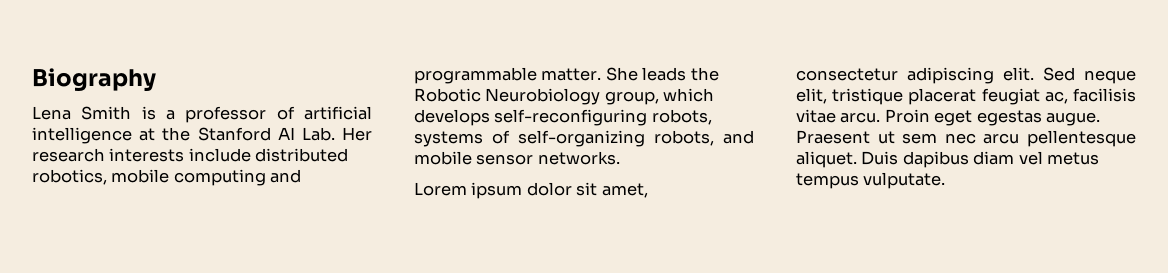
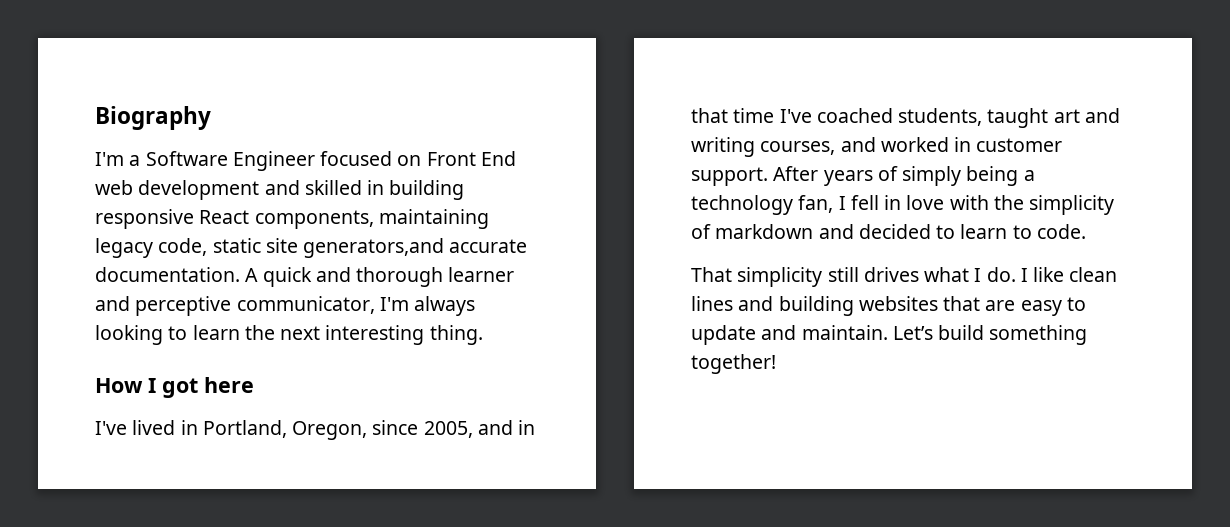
[32,106,372,123] [32,127,372,144] [32,148,349,162] [32,169,302,186] [414,67,719,84] [414,88,715,105] [414,109,712,126] [414,130,754,147] [414,151,620,165] [414,182,648,199] [796,67,1136,84] [796,88,1136,105] [796,109,1101,126] [796,130,1136,147] [796,151,1100,168] [796,172,946,189] Lena Smith is a professor of artificial intelligence at the Stanford AI Lab. Her research interests include distributed robotics, mobile computing and programmable matter. She leads the Robotic Neurobiology group, which develops self-reconfiguring robots, systems of self-organizing robots, and mobile sensor networks. // Lorem ipsum dolor sit amet, consectetur adipiscing elit. Sed neque elit, tristique placerat feugiat ac, facilisis vitae arcu. Proin eget egestas augue. Praesent ut sem nec arcu pellentesque aliquet. Duis dapibus diam vel metus tempus vulputate. -> [95,151,516,171] [95,180,465,200] [95,209,489,229] [95,238,528,258] [95,267,515,287] [95,296,476,316] [95,325,483,345] [95,377,254,398] [95,420,536,440] [691,108,1120,128] [691,137,1063,157] [691,166,1035,186] [691,195,1115,215] [691,224,1086,239] [691,267,1118,287] [691,296,1086,316] [691,325,1088,345] [691,354,776,374] I'm a Software Engineer focused on Front End web development and skilled in building responsive React components, maintaining legacy code, static site generators,and accurate documentation. A quick and thorough learner and perceptive communicator, I'm always looking to learn the next interesting thing. // How I got here // I've lived in Portland, Oregon, since 2005, and in that time I've coached students, taught art and writing courses, and worked in customer support. After years of simply being a technology fan, I fell in love with the simplicity of markdown and decided to learn to code. // That simplicity still drives what I do. I like clean lines and building websites that are easy to update and maintain. Let’s build something together!

